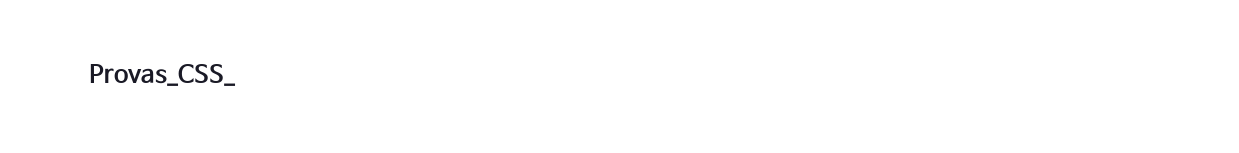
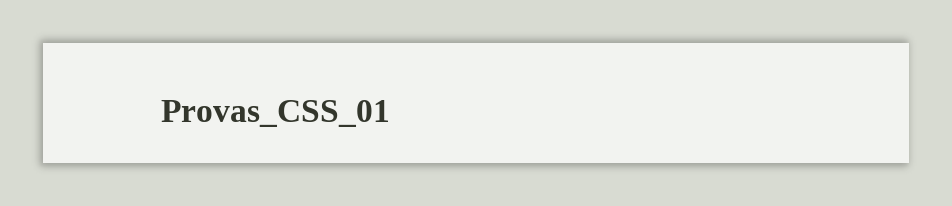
[89,64,236,86] Provas_CSS_ -> [161,100,390,127] Provas_CSS_01

